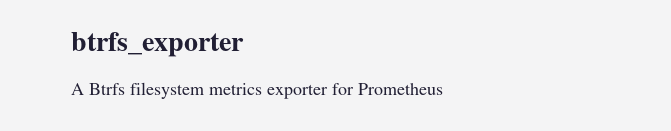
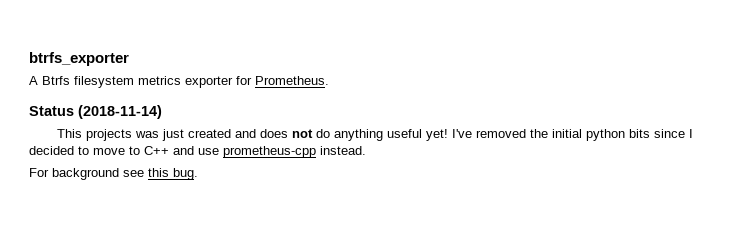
[358,83,443,95] Prometheus -> [255,76,329,85] [29,105,162,119] [57,129,694,141] [29,146,366,158] [29,168,198,180] Prometheus. // Status (2018-11-14) // This projects was just created and does not do anything useful yet! I've removed the initial python bits since I decided to move to C++ and use prometheus-cpp instead. // For background see this bug.

